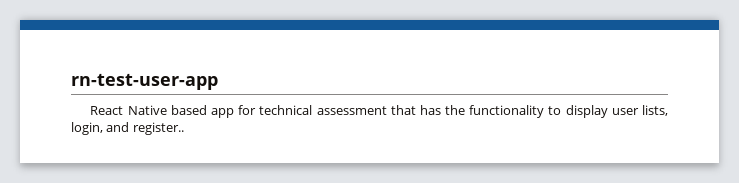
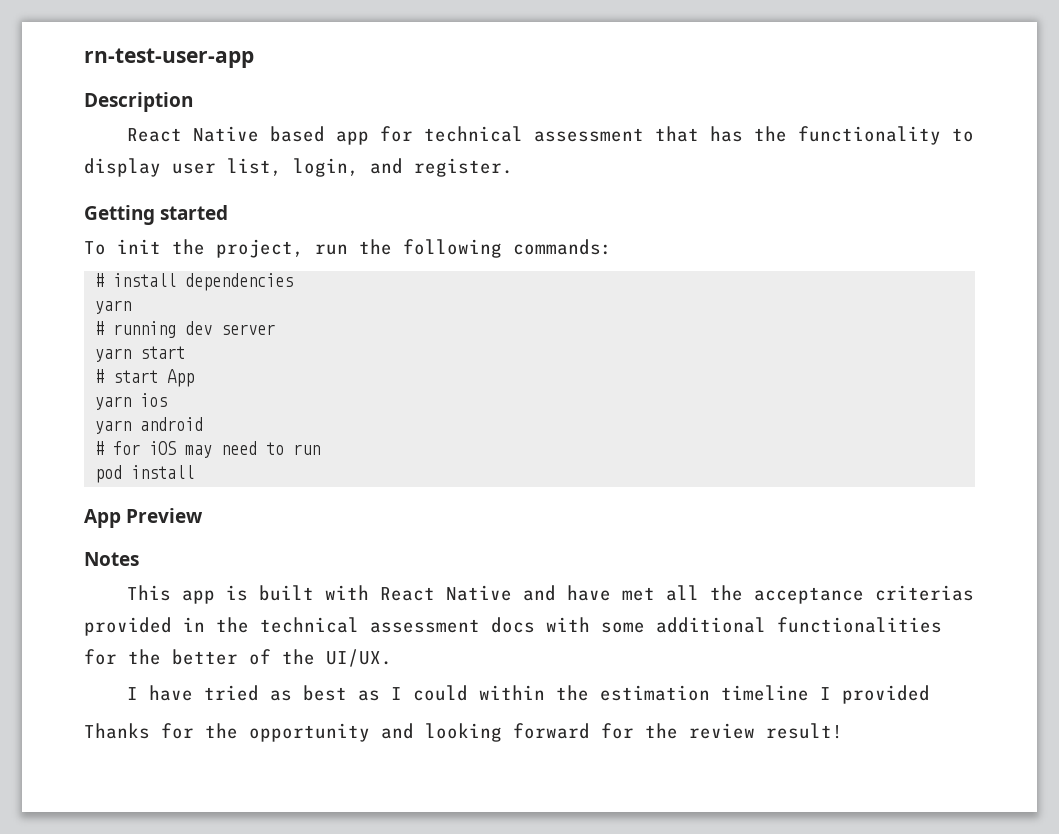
(218, 81) none -> [84,92,193,112] // Description
[642,105,668,116] lists, -> [227,158,282,176] list,
[132,122,184,135] register.. -> [414,158,513,177] [84,205,229,225] [84,239,612,258] [95,273,294,291] [95,300,132,314] [95,321,276,338] [95,346,186,362] [95,369,195,387] [95,393,168,410] [95,417,204,434] [95,441,321,458] [95,465,195,483] [84,508,204,528] [84,552,139,566] [126,585,974,604] [84,617,942,636] [84,649,392,667] [126,685,930,704] [84,723,843,742] register. // Getting started // To init the project, run the following commands: // # install dependencies // yarn // # running dev server // yarn start // # start App // yarn ios // yarn android // # for iOS may need to run // pod install // App Preview // Notes // This app is built with React Native and have met all the acceptance criterias provided in the technical assessment docs with some additional functionalities for the better of the UI/UX. // I have tried as best as I could within the estimation timeline I provided // Thanks for the opportunity and looking forward for the review result!

